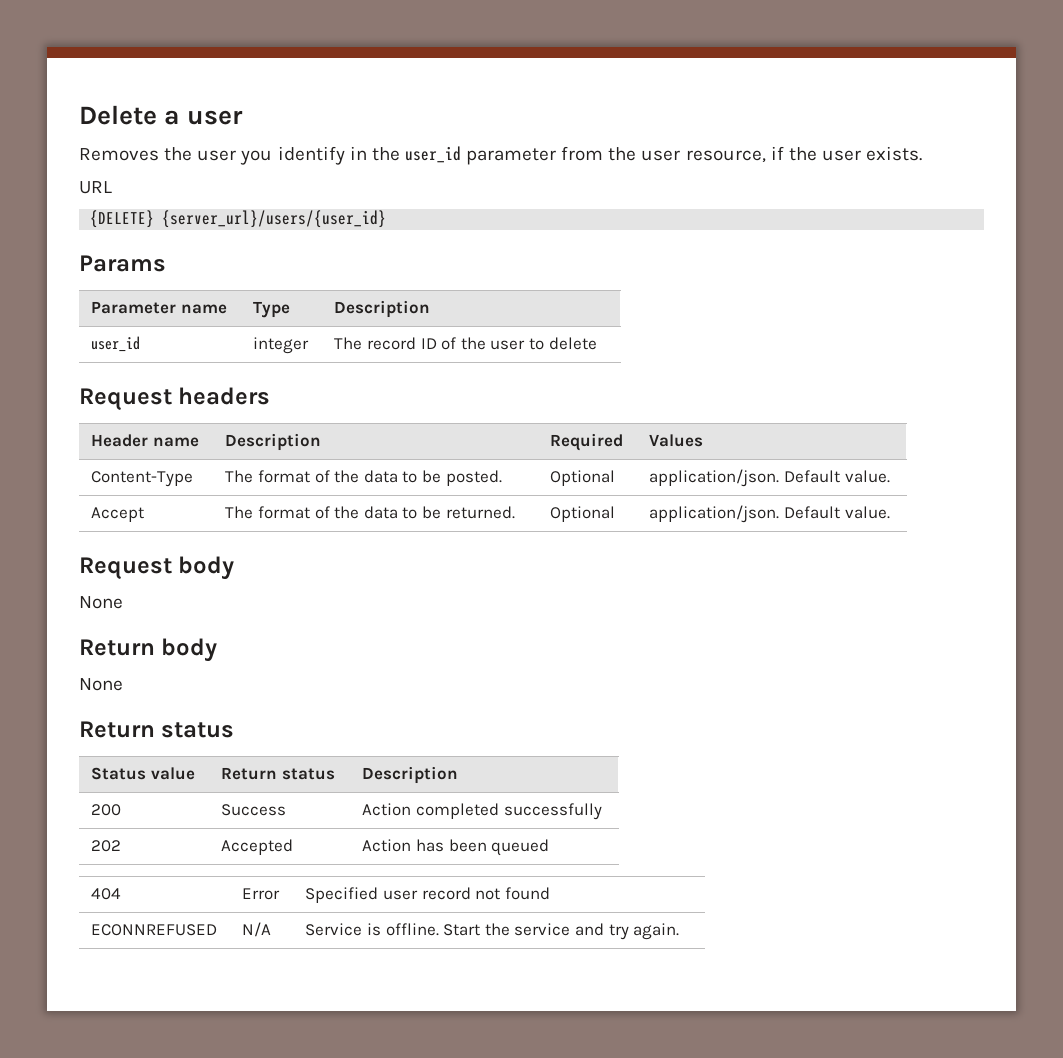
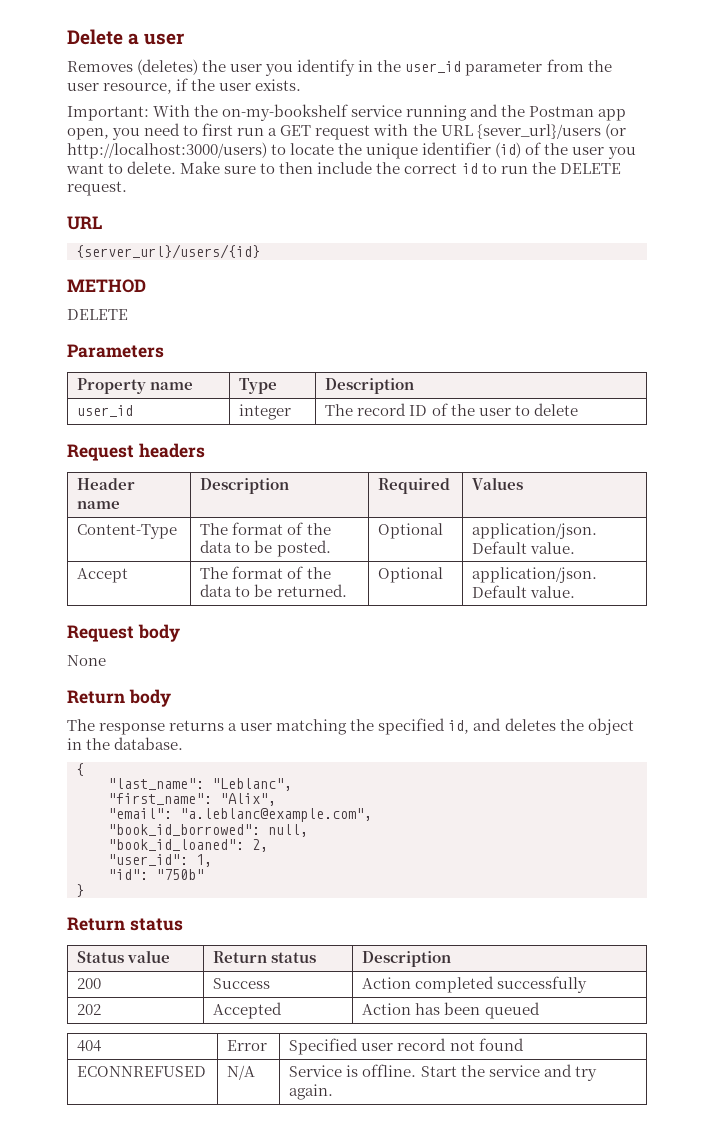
(159, 154) none -> [137,59,199,75] (deletes)
[79,181,112,194] [90,210,387,228] [79,255,166,272] [91,301,177,314] URL // {DELETE} {server_url}/users/{user_id} // Params // Parameter -> [67,104,627,121] [67,123,626,140] [67,142,636,159] [66,161,621,174] [67,181,127,196] [67,216,102,230] [76,244,260,259] [67,279,146,293] [67,309,128,320] [67,344,164,358] [77,378,147,394] Important: With the on-my-bookshelf service running and the Postman app open, you need to first run a GET request with the URL {sever_url}/users (or http://localhost:3000/users) to locate the unique identifier (id) of the user you want to delete. Make sure to then include the correct id to run the DELETE request. // URL // {server_url}/users/{id} // METHOD // DELETE // Parameters // Property
[79,678,123,691] // None -> [67,718,634,735] [67,737,184,750] [76,763,84,776] [108,778,292,791] [108,793,276,806] [108,808,372,822] [108,824,308,837] [108,839,268,852] [108,854,212,867] [108,869,204,880] [76,884,84,897] // The response returns a user matching the specified id, and deletes the object in the database. // { // "last_name": "Leblanc", // "first_name": "Alix", // "email": "a.leblanc@example.com", // "book_id_borrowed": null, // "book_id_loaned": 2, // "user_id": 1, // "id": "750b" // }

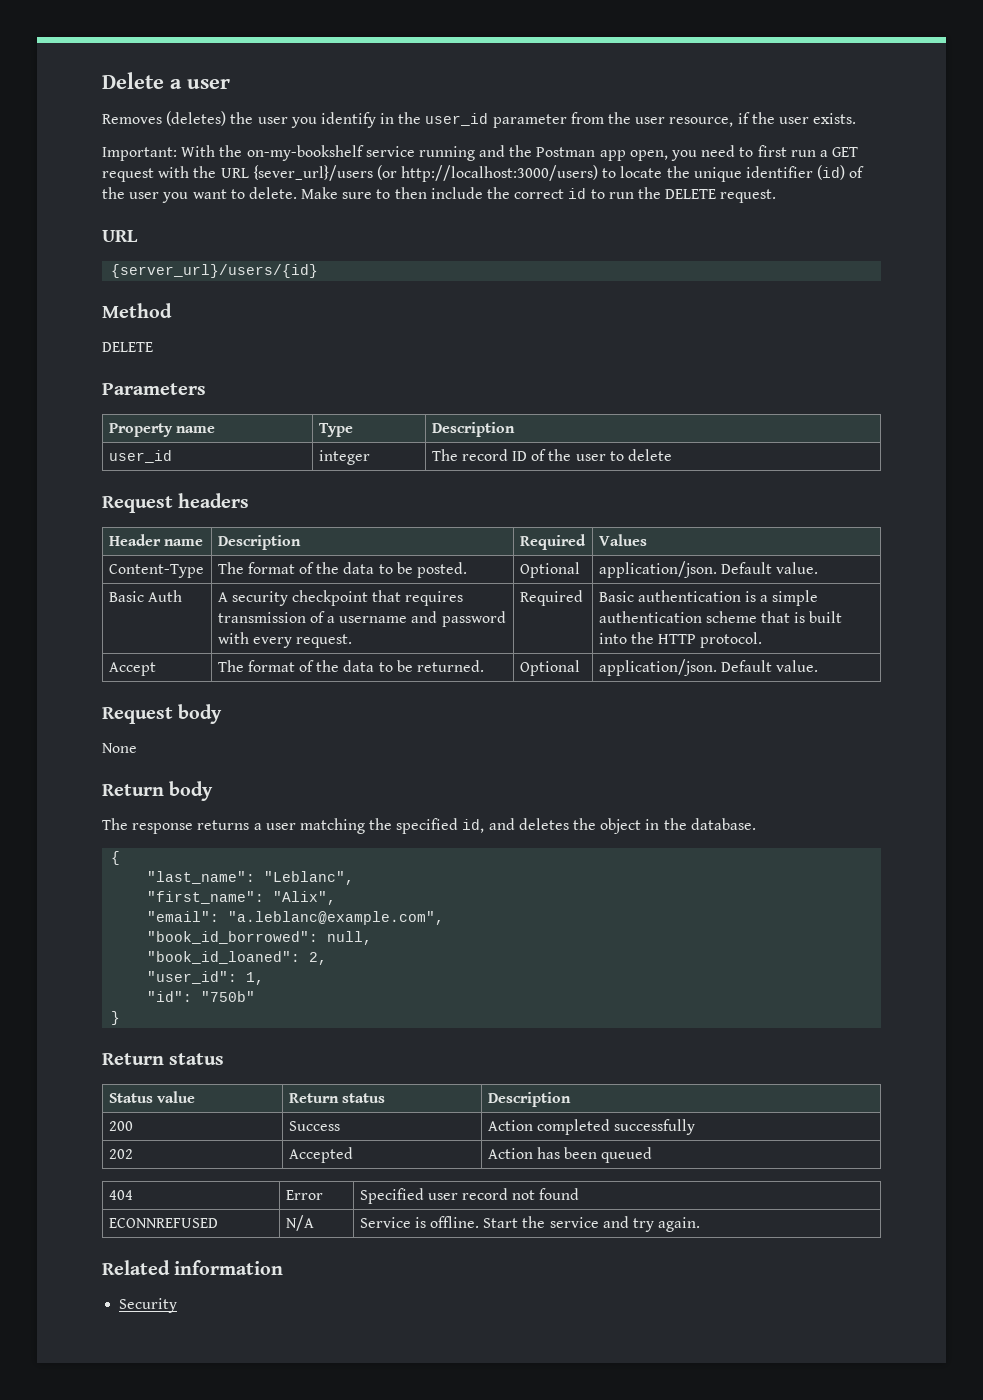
[67,279,146,293] METHOD -> [102,303,172,318] Method
(576, 548) none -> [108,590,182,602] [217,590,464,606] [217,611,506,627] [217,632,352,648] [519,590,583,606] [598,590,819,606] [598,611,843,623] [598,632,763,648] // Basic Auth | A security checkpoint that requires transmission of a username and password with every request. | Required | Basic authentication is a simple authentication scheme that is built into the HTTP protocol.
(334, 1092) none -> [102,1260,284,1275] [119,1298,178,1313] // Related information // Security

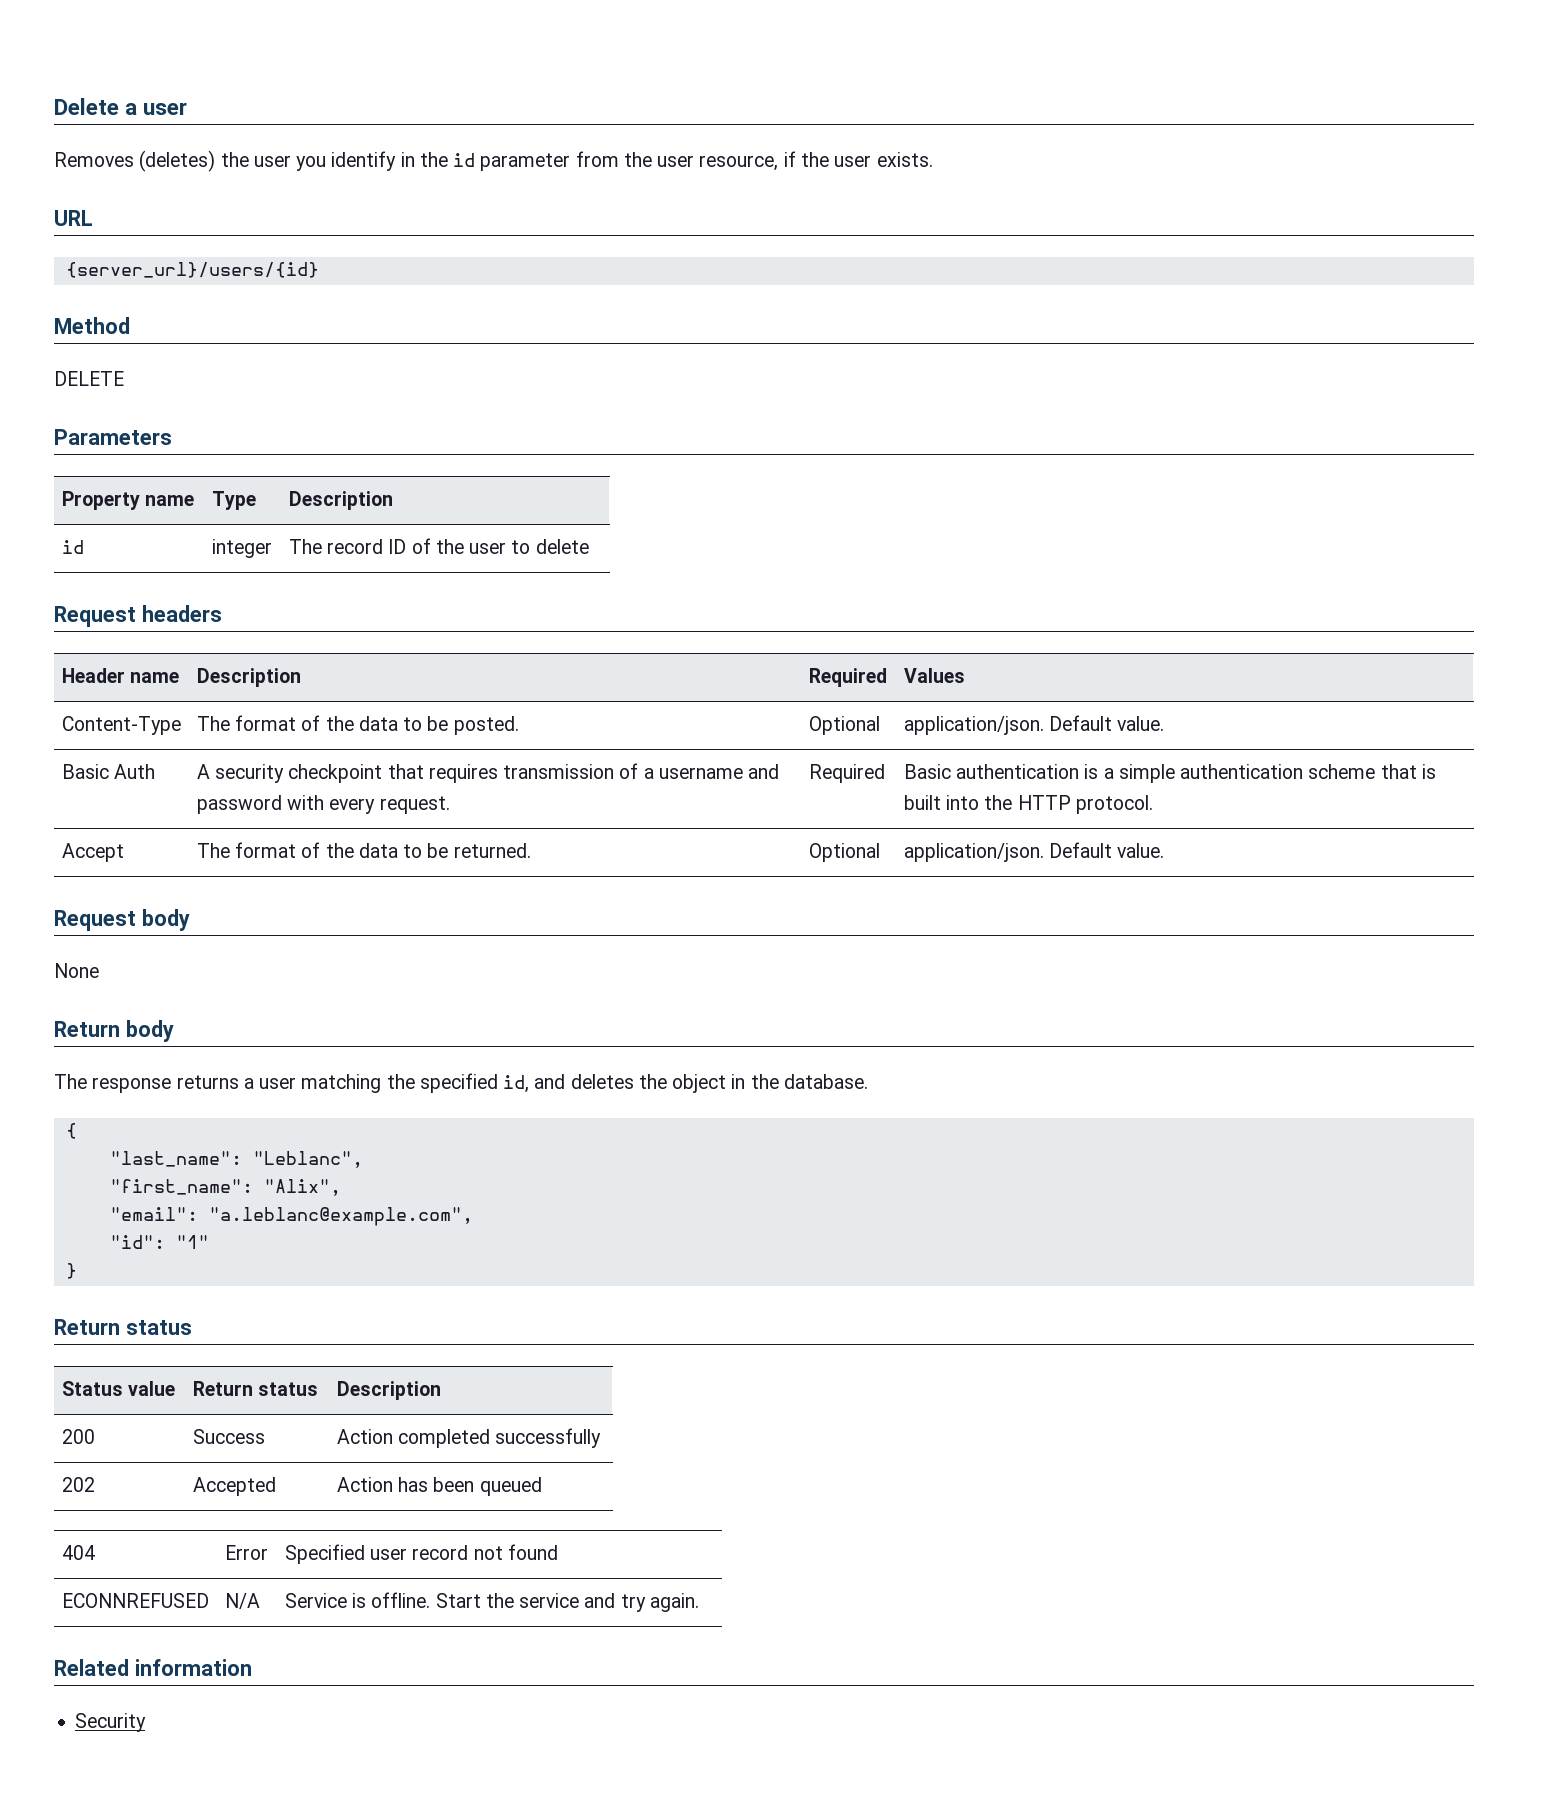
[425,113,489,126] user_id -> [453,153,476,167] id
[102,145,859,161] [102,165,865,182] [102,187,777,203] // Important: With the on-my-bookshelf service running and the Postman app open, you need to first run a GET request with the URL {sever_url}/users (or http://localhost:3000/users) to locate the unique identifier (id) of the user you want to delete. Make sure to then include the correct id to run the DELETE request. -> (933, 159) none
[108,450,172,463] user_id -> [61,540,84,554] id
[147,931,373,945] [147,951,328,965] [147,971,265,985] // "book_id_borrowed": null, // "book_id_loaned": 2, // "user_id": 1, -> (473, 1216) none
[201,991,256,1002] "750b" -> [175,1235,209,1249] "1"

